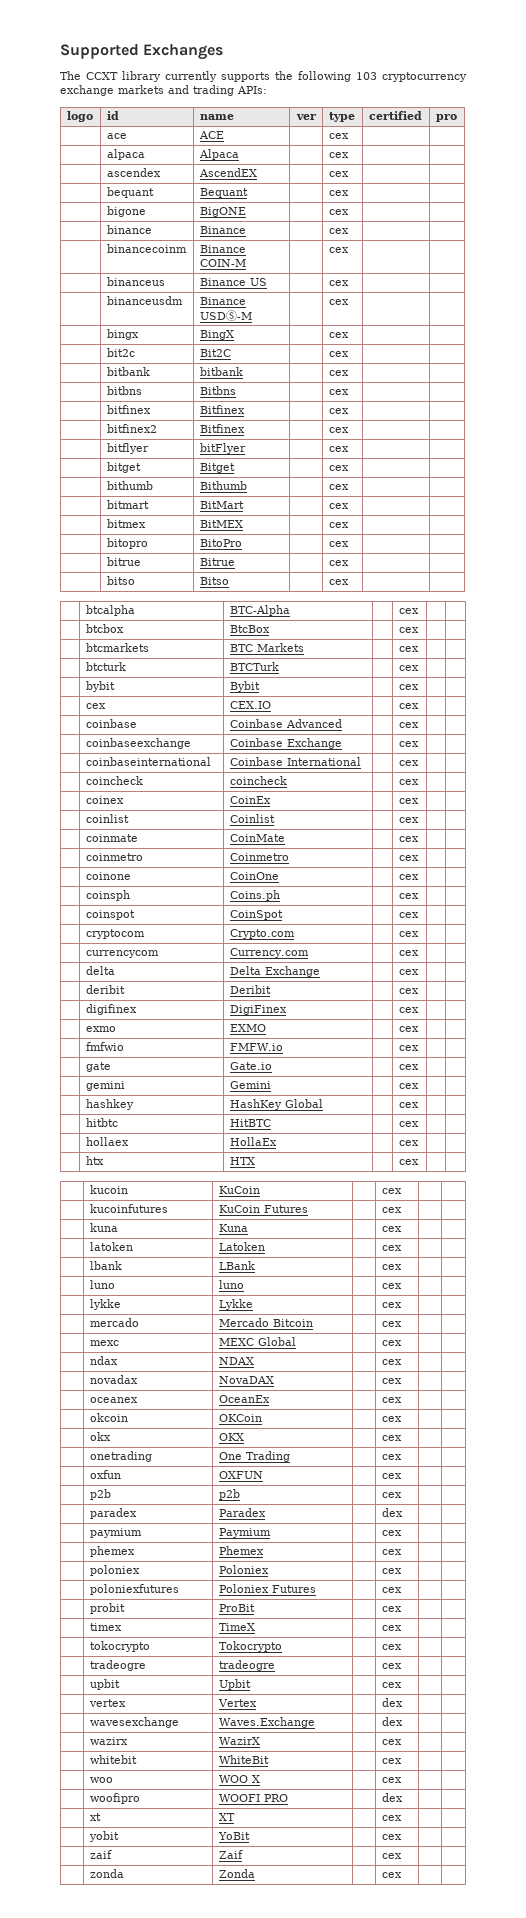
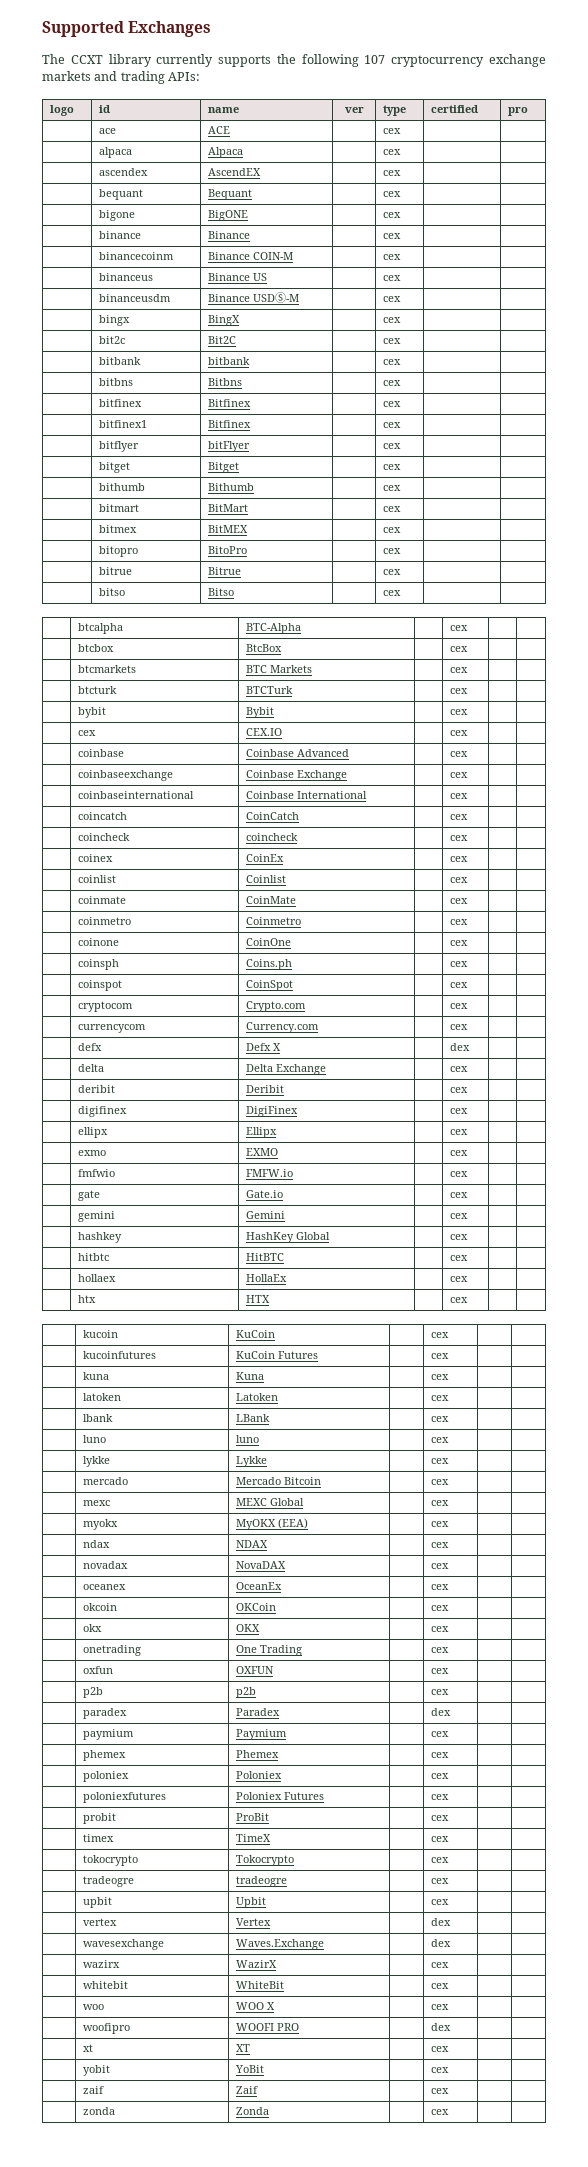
[356,72,377,80] 103 -> [364,55,386,64] 107
[106,424,157,433] bitfinex2 -> [98,420,147,428] bitfinex1
(419, 763) none -> [77,812,127,820] [245,812,299,820] [449,814,468,820] // | coincatch | CoinCatch | | cex | |
(419, 953) none -> [77,1043,102,1051] [245,1043,281,1051] [449,1043,470,1051] // | defx | Defx X | | dex | |
(419, 1010) none -> [77,1127,108,1138] [245,1127,277,1138] [449,1129,468,1135] // | ellipx | Ellipx | | cex | |
(402, 1343) none -> [82,1519,118,1530] [235,1518,308,1530] [430,1521,449,1527] // | myokx | MyOKX (EEA) | | cex | |

